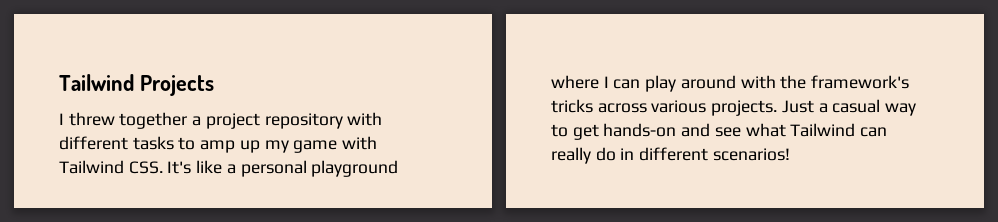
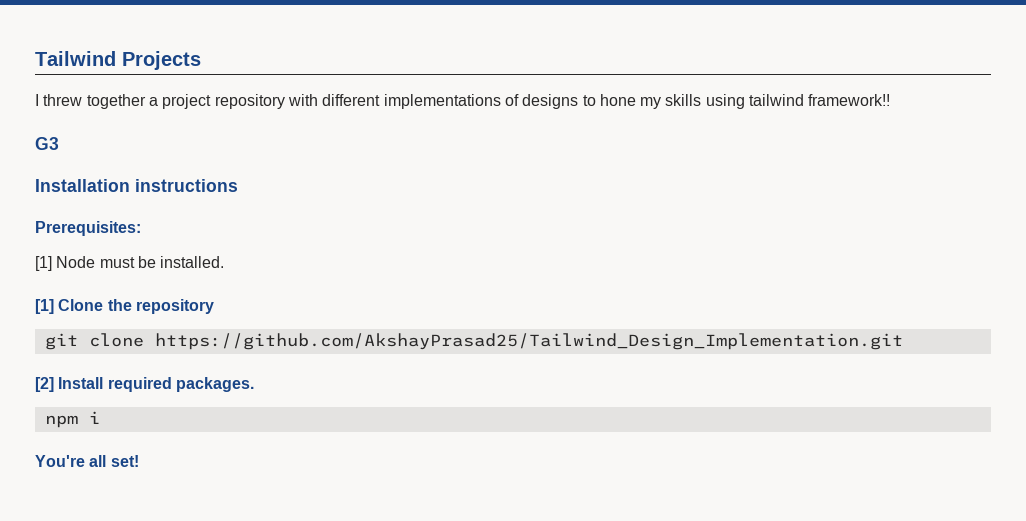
[132,136,378,153] [59,160,399,177] [551,75,910,92] [551,99,917,116] [551,123,888,140] [551,147,790,164] tasks to amp up my game with Tailwind CSS. It's like a personal playground where I can play around with the framework's tricks across various projects. Just a casual way to get hands-on and see what Tailwind can really do in different scenarios! -> [383,94,891,109] [35,137,59,150] [35,179,238,192] [35,221,141,236] [35,256,225,271] [35,299,214,314] [44,333,903,350] [35,377,254,392] [44,411,100,428] [35,455,139,467] implementations of designs to hone my skills using tailwind framework!! // G3 // Installation instructions // Prerequisites: // [1] Node must be installed. // [1] Clone the repository // git clone https://github.com/AkshayPrasad25/Tailwind_Design_Implementation.git // [2] Install required packages. // npm i // You're all set!

